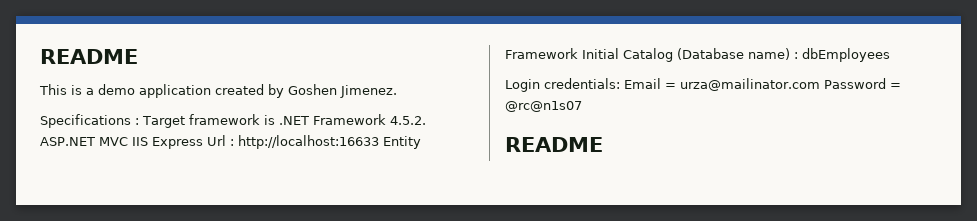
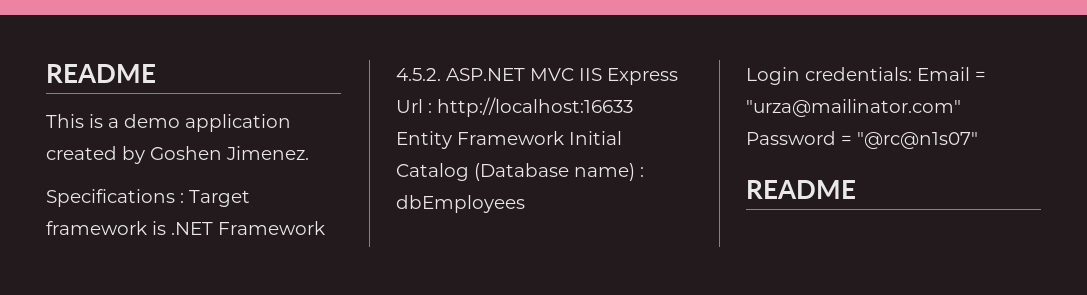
[680,78,820,91] urza@mailinator.com -> [746,99,961,117] "urza@mailinator.com"
[505,101,582,112] @rc@n1s07 -> [857,132,978,149] "@rc@n1s07"

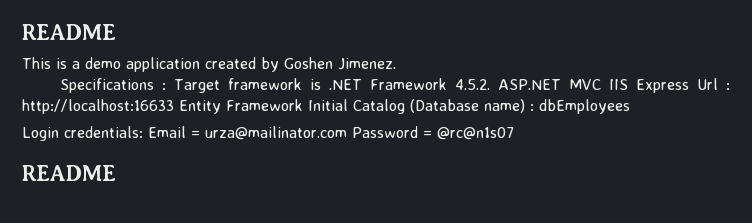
[746,99,961,117] "urza@mailinator.com" -> [205,126,347,140] urza@mailinator.com
[857,132,978,149] "@rc@n1s07" -> [437,127,514,140] @rc@n1s07

